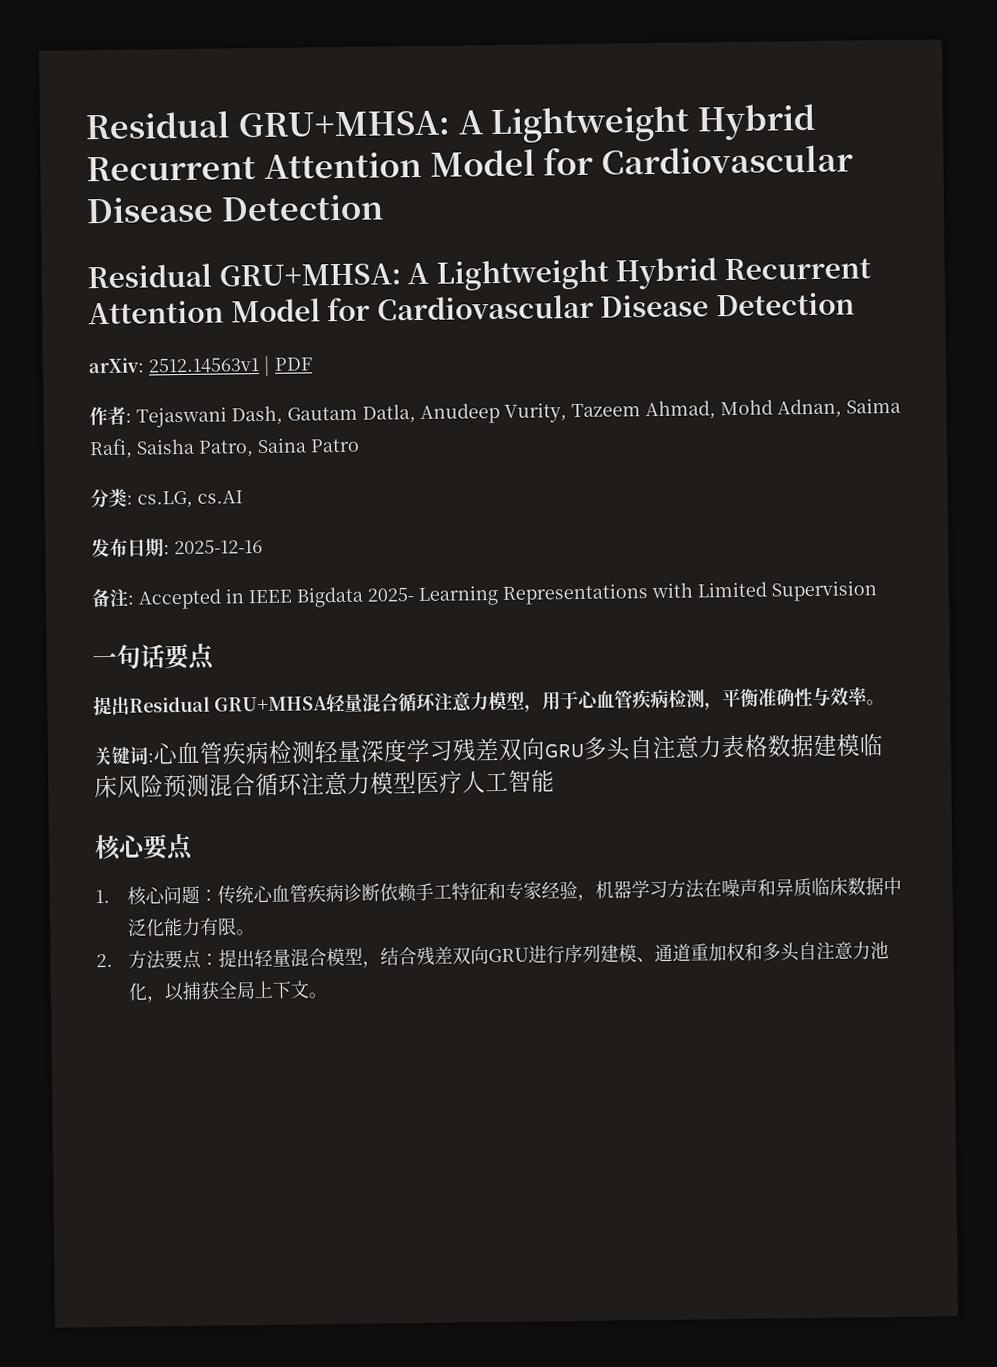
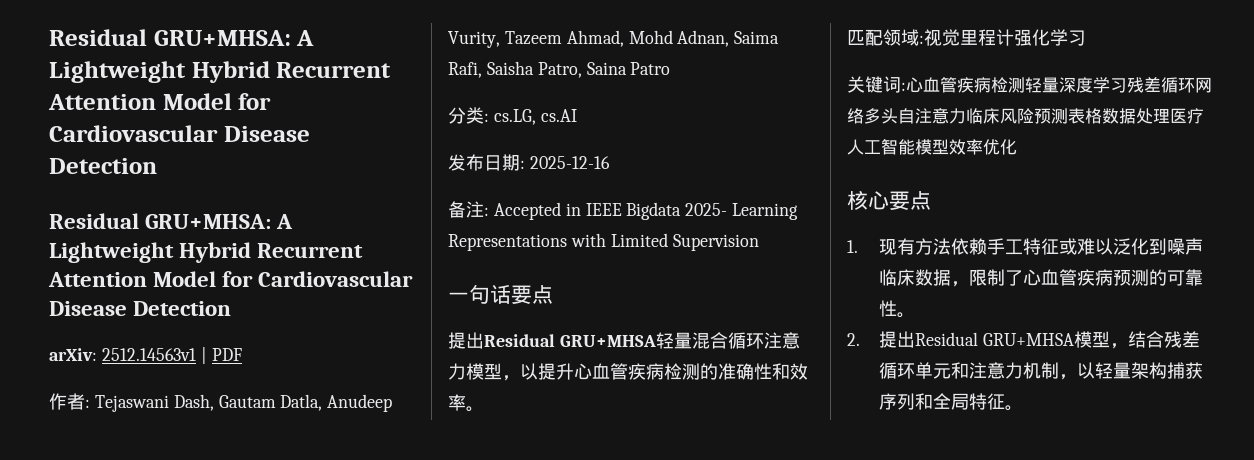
[542,687,885,711] 用于心血管疾病检测，平衡准确性与效率。 -> [520,363,808,380] [448,394,484,412] [847,29,1086,46] 以提升心血管疾病检测的准确性和效率。 // 匹配领域:视觉里程计强化学习
[498,733,883,762] [94,771,417,799] 双向GRU多头自注意力表格数据建模临床风险预测混合循环注意力模型 -> [1161,77,1212,93] [847,108,1170,124] 循环网络多头自注意力临床风险预测表格数据处理
(555, 781) none -> [915,139,1017,155] 模型效率优化
[127,876,903,906] [127,917,256,937] [96,941,890,970] [128,980,310,1003] 核心问题：传统心血管疾病诊断依赖手工特征和专家经验，机器学习方法在噪声和异质临床数据中泛化能力有限。 // 2.方法要点：提出轻量混合模型，结合残差双向GRU进行序列建模、通道重加权和多头自注意力池化，以捕获全局上下文 -> [878,238,1203,255] [878,269,1203,287] [878,300,915,318] [847,331,1200,349] [878,362,1203,380] [878,393,1005,410] 现有方法依赖手工特征或难以泛化到噪声临床数据，限制了心血管疾病预测的可靠性。 // 2.提出Residual GRU+MHSA模型，结合残差循环单元和注意力机制，以轻量架构捕获序列和全局特征

